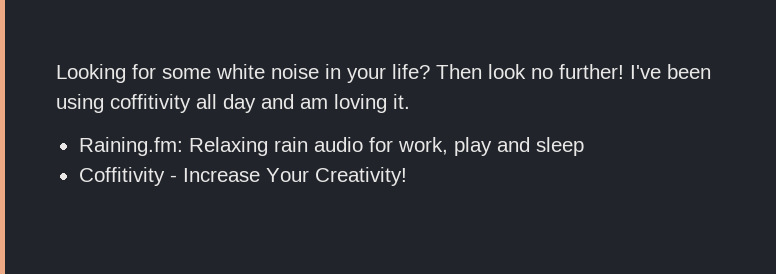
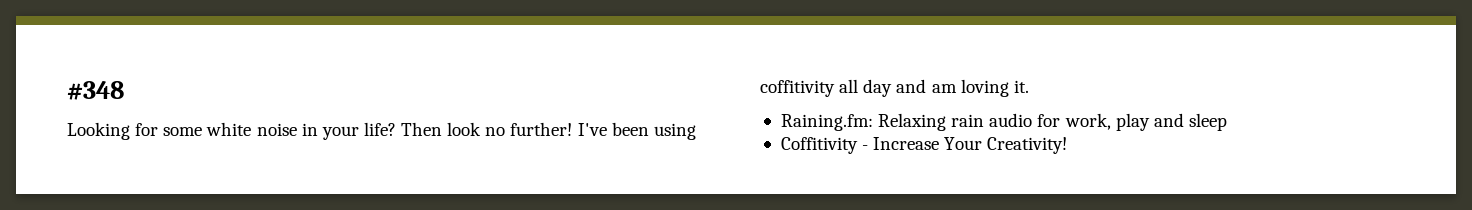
(56, 73) none -> [67,81,124,100] #348 //

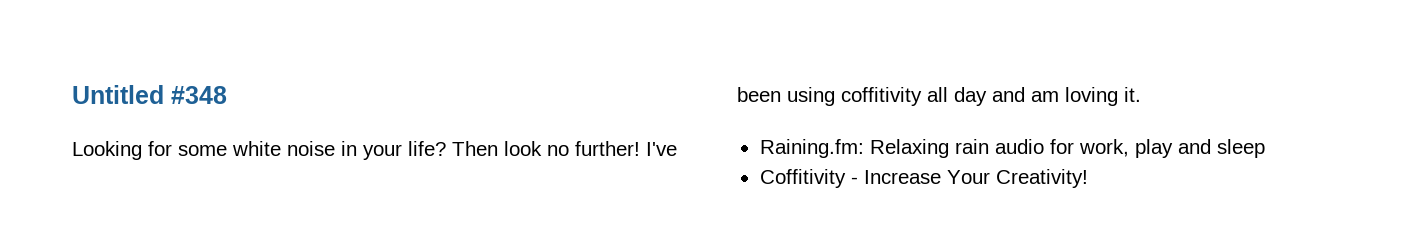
(67, 90) none -> [72,85,164,104] Untitled

